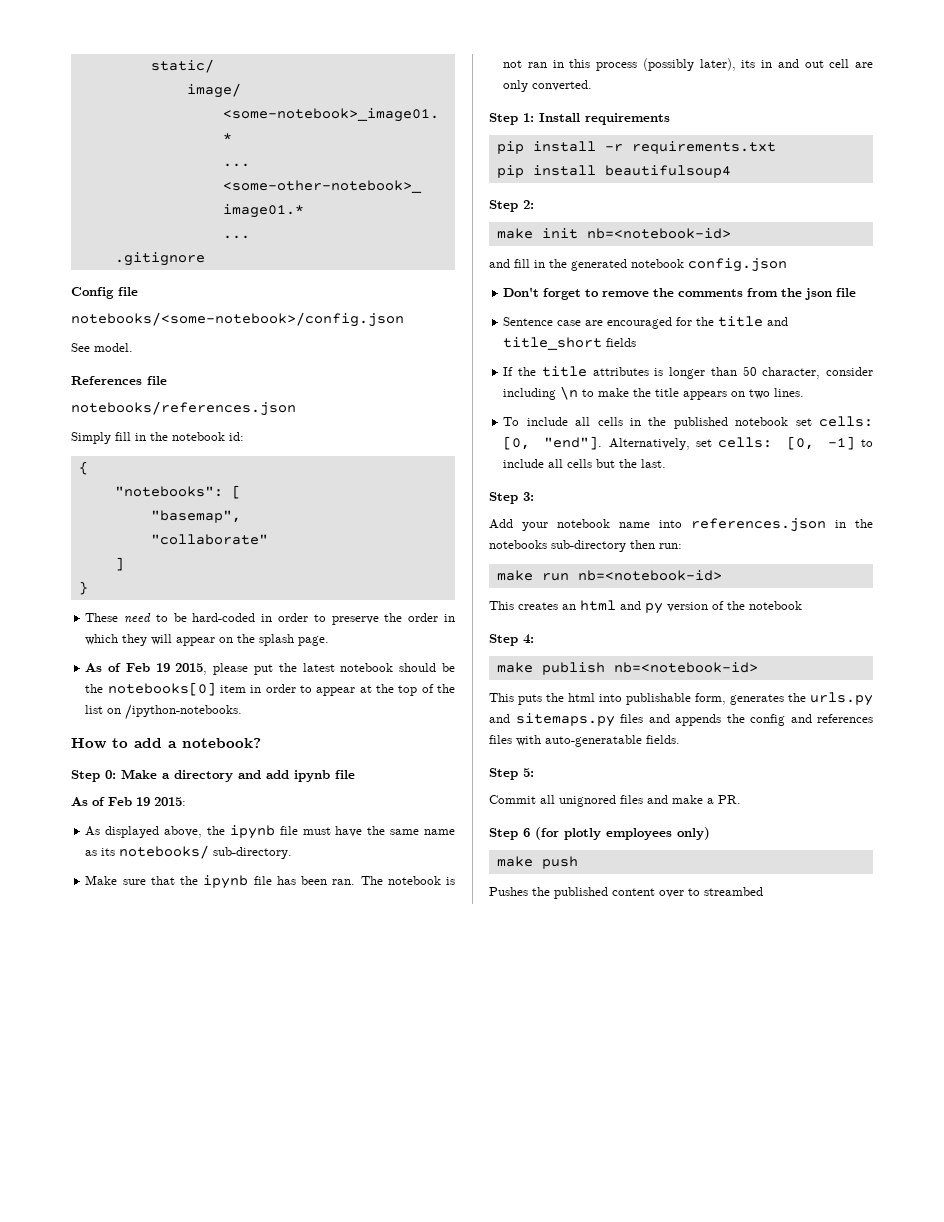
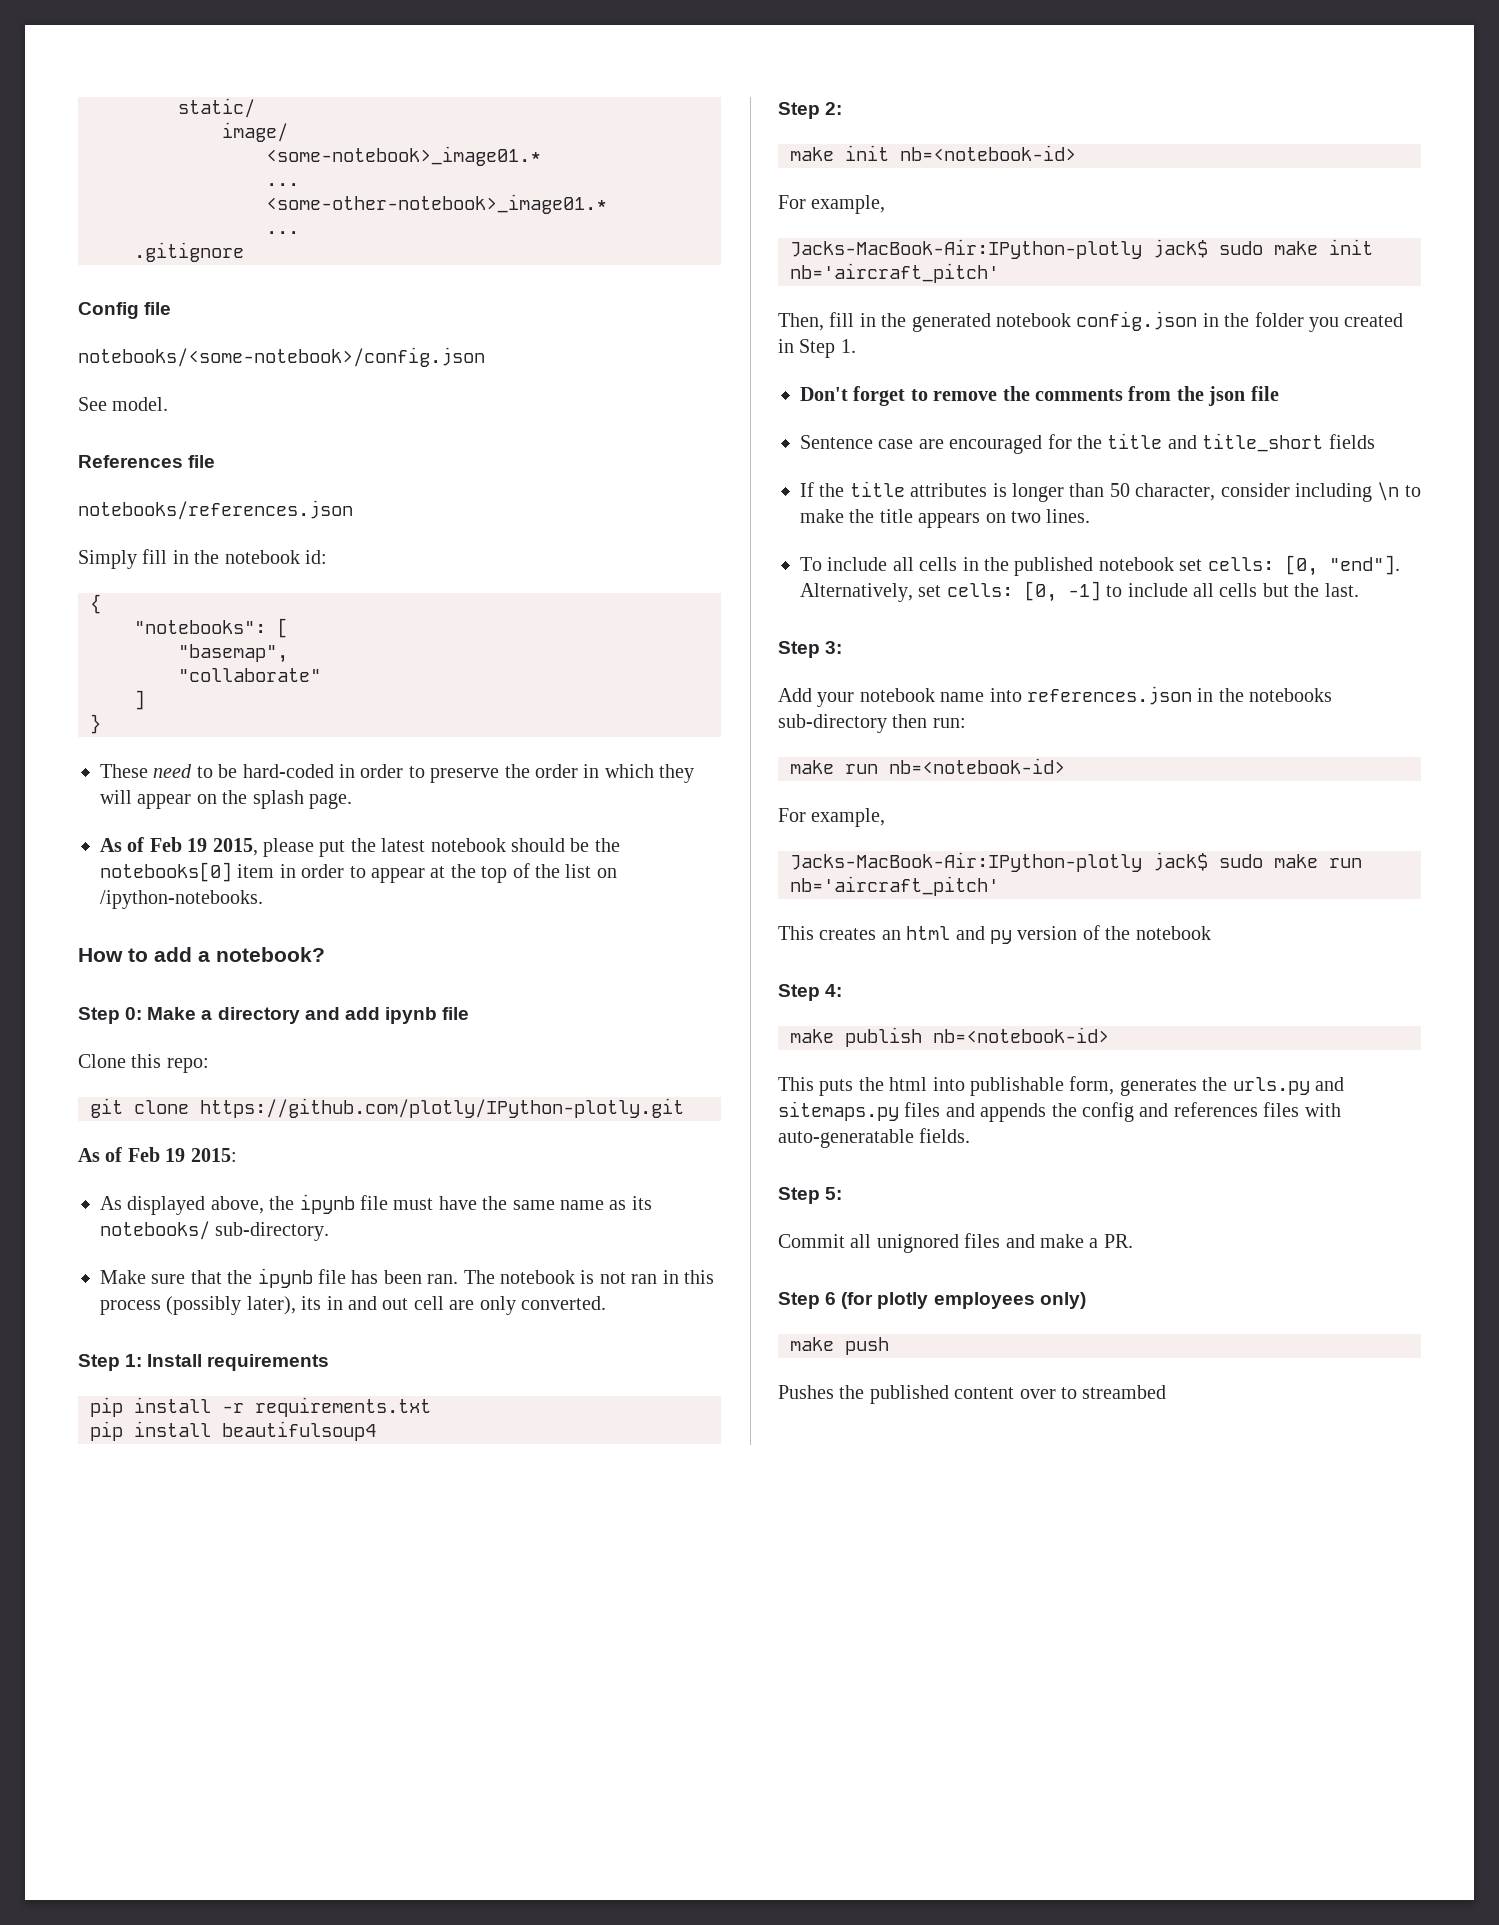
(355, 774) none -> [78,1054,209,1073] [90,1098,684,1118] // Clone this repo: // git clone https://github.com/plotly/IPython-plotly.git
[489,259,510,268] and -> [778,195,886,214] [790,239,1373,259] [790,263,999,283] [778,313,824,331] For example, // Jacks-MacBook-Air:IPython-plotly jack$ sudo make init nb='aircraft_pitch' // Then,
(787, 265) none -> [1202,312,1404,332] [778,339,856,358] in the folder you created in Step 1.
(722, 575) none -> [778,808,886,827] [790,852,1362,872] [790,876,999,896] // For example, // Jacks-MacBook-Air:IPython-plotly jack$ sudo make run nb='aircraft_pitch'

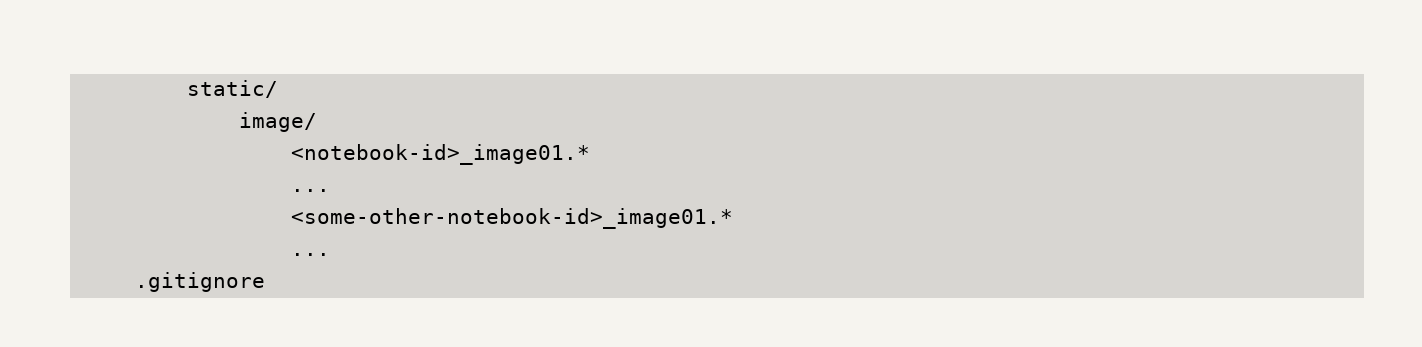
[266,146,541,166] [266,183,299,186] [266,194,607,214] <some-notebook>_image01.* // ... // <some-other-notebook>_image01.* -> [291,144,591,165] [291,189,331,192] [291,208,734,229] <notebook-id>_image01.* // ... // <some-other-notebook-id>_image01.*
[78,302,172,319] [78,347,485,367] [78,397,169,411] [78,455,216,468] [78,500,353,520] [78,549,327,569] [90,594,101,614] [134,618,288,638] [178,644,288,663] [178,668,321,682] [134,690,145,710] [90,714,101,734] [100,764,695,783] [100,790,352,809] [100,837,620,857] [100,862,617,883] [100,890,263,909] [78,947,325,962] [78,1007,470,1024] [78,1054,209,1073] [90,1098,684,1118] [78,1147,237,1162] [100,1194,652,1215] [100,1221,330,1241] [100,1268,714,1288] [100,1296,606,1315] [78,1354,330,1371] [90,1397,431,1417] [90,1421,376,1441] [778,102,843,119] [790,145,1076,161] [778,195,886,214] [790,239,1373,259] [790,263,999,283] [778,311,1404,332] [778,339,856,358] [800,386,1279,406] [800,433,1375,454] [800,481,1421,502] [800,509,1091,528] [800,555,1400,576] [800,581,1359,602] [778,641,843,658] [778,686,1333,707] [778,714,966,733] [790,758,1065,774] [778,808,886,827] [790,852,1362,872] [790,876,999,896] [778,925,1211,944] [778,984,843,1001] [790,1027,1109,1047] [778,1076,1344,1096] [778,1101,1341,1122] [778,1128,971,1148] [778,1187,843,1204] [778,1233,1133,1253] [778,1292,1086,1309] [790,1337,889,1355] [778,1385,1167,1404] // Config file // notebooks/<some-notebook>/config.json // See model. // References file // notebooks/references.json // Simply fill in the notebook id: // { // "notebooks": [ // "basemap", // "collaborate" // ] // } // These need to be hard-coded in order to preserve the order in which they will appear on the splash page. // As of Feb 19 2015, please put the latest notebook should be the notebooks[0] item in order to appear at the top of the list on /ipython-notebooks. // How to add a notebook? // Step 0: Make a directory and add ipynb file // Clone this repo: // git clone https://github.com/plotly/IPython-plotly.git // As of Feb 19 2015: // As displayed above, the ipynb file must have the same name as its notebooks/ sub-directory. // Make sure that the ipynb file has been ran. The notebook is not ran in this process (possibly later), its in and out cell are only converted. // Step 1: Install requirements // pip install -r requirements.txt // pip install beautifulsoup4 // Step 2: // make init nb=<notebook-id> // For example, // Jacks-MacBook-Air:IPython-plotly jack$ sudo make init nb='aircraft_pitch' // Then, fill in the generated notebook config.json in the folder you created in Step 1. // Don't forget to remove the comments from the json file // Sentence case are encouraged for the title and title_short fields // If the title attributes is longer than 50 character, consider including \n to make the title appears on two lines. // To include all cells in the published notebook set cells: [0, "end"]. Alternatively, set cells: [0, -1] to include all cells but the last. // Step 3: // Add your notebook name into references.json in the notebooks sub-directory then run: // make run nb=<notebook-id> // For example, // Jacks-MacBook-Air:IPython-plotly jack$ sudo make run nb='aircraft_pitch' // This creates an html and py version of the notebook // Step 4: // make publish nb=<notebook-id> // This puts the html into publishable form, generates the urls.py and sitemaps.py files and appends the config and references files with auto-generatable fields. // Step 5: // Commit all unignored files and make a PR. // Step 6 (for plotly employees only) // make push // Pushes the published content over to streambed -> (266, 282) none

